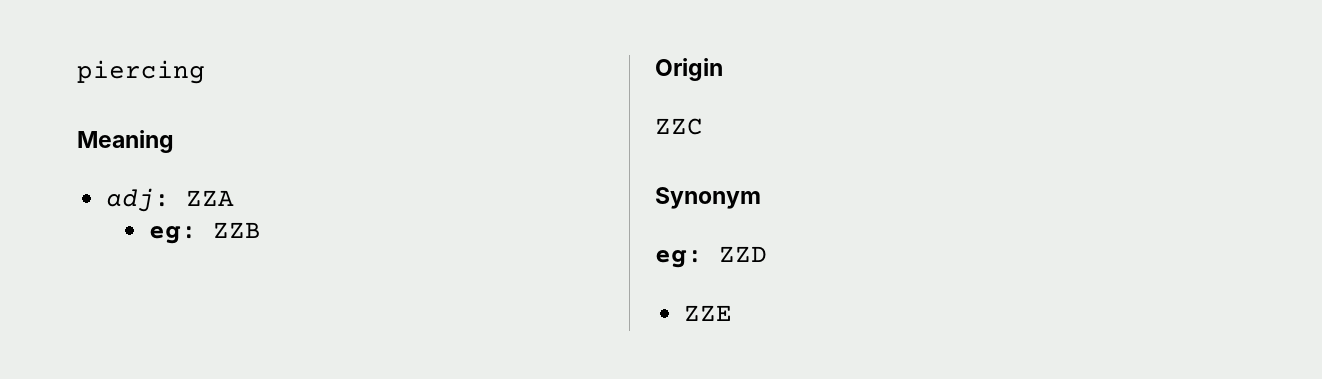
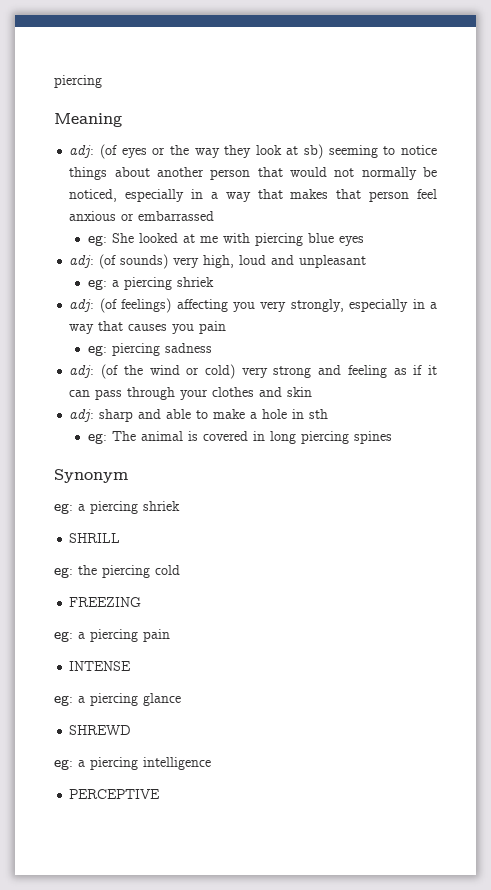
[185,190,234,206] [148,222,261,244] [655,58,723,81] [655,118,703,135] [655,187,761,209] [655,246,767,268] [683,305,732,321] ZZA // eg: ZZB // Origin // ZZC // Synonym // eg: ZZD // ZZE -> [100,144,437,159] [69,167,437,180] [69,189,437,202] [69,211,215,221] [87,233,364,246] [69,254,367,269] [87,277,214,290] [69,298,437,313] [69,321,227,334] [87,343,212,356] [69,364,438,379] [69,387,313,400] [69,409,329,422] [87,431,392,444] [54,469,128,483] [54,501,180,514] [69,533,121,543] [54,565,180,578] [69,597,142,607] [54,629,170,642] [69,661,132,671] [54,693,181,706] [69,725,132,735] [54,757,211,770] [69,789,161,799] (of eyes or the way they look at sb) seeming to notice things about another person that would not normally be noticed, especially in a way that makes that person feel anxious or embarrassed // eg: She looked at me with piercing blue eyes // adj: (of sounds) very high, loud and unpleasant // eg: a piercing shriek // adj: (of feelings) affecting you very strongly, especially in a way that causes you pain // eg: piercing sadness // adj: (of the wind or cold) very strong and feeling as if it can pass through your clothes and skin // adj: sharp and able to make a hole in sth // eg: The animal is covered in long piercing spines // Synonym // eg: a piercing shriek // SHRILL // eg: the piercing cold // FREEZING // eg: a piercing pain // INTENSE // eg: a piercing glance // SHREWD // eg: a piercing intelligence // PERCEPTIVE

